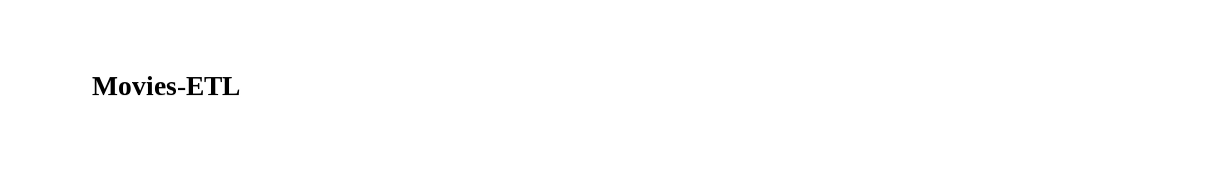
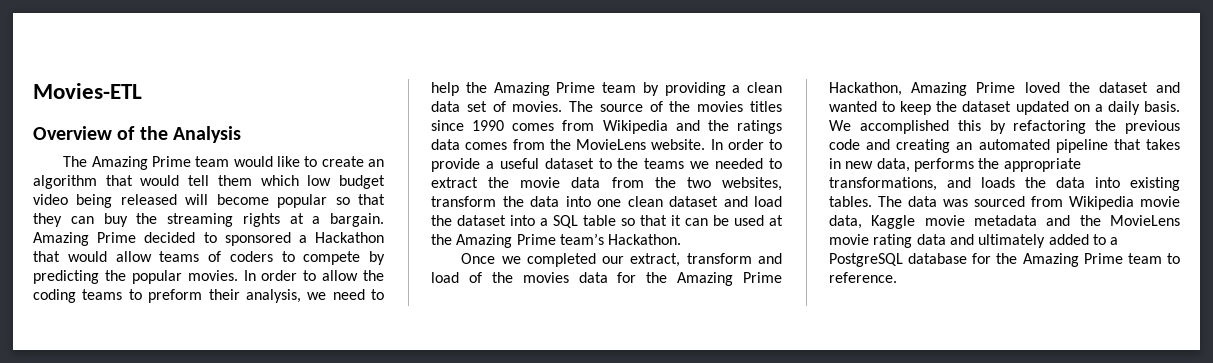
(241, 86) none -> [33,126,242,143] [63,156,384,170] [33,175,385,189] [33,194,385,208] [33,213,384,227] [33,232,385,246] [33,251,385,265] [33,270,384,284] [33,289,384,303] [431,82,782,96] [431,101,782,112] [431,120,782,134] [431,139,782,150] [431,158,782,172] [431,177,782,191] [431,196,782,207] [431,215,783,228] [431,233,682,248] [461,253,782,267] [431,272,782,286] [829,82,1180,96] [829,101,1180,115] [829,120,1180,134] [829,139,1180,153] [829,158,1081,172] [829,177,1180,191] [829,196,1180,210] [829,215,1180,229] [829,234,1119,248] [829,253,1180,267] [829,272,897,283] // Overview of the Analysis // The Amazing Prime team would like to create an algorithm that would tell them which low budget video being released will become popular so that they can buy the streaming rights at a bargain. Amazing Prime decided to sponsored a Hackathon that would allow teams of coders to compete by predicting the popular movies. In order to allow the coding teams to preform their analysis, we need to help the Amazing Prime team by providing a clean data set of movies. The source of the movies titles since 1990 comes from Wikipedia and the ratings data comes from the MovieLens website. In order to provide a useful dataset to the teams we needed to extract the movie data from the two websites, transform the data into one clean dataset and load the dataset into a SQL table so that it can be used at the Amazing Prime team’s Hackathon. // Once we completed our extract, transform and load of the movies data for the Amazing Prime Hackathon, Amazing Prime loved the dataset and wanted to keep the dataset updated on a daily basis. We accomplished this by refactoring the previous code and creating an automated pipeline that takes in new data, performs the appropriate transformations, and loads the data into existing tables. The data was sourced from Wikipedia movie data, Kaggle movie metadata and the MovieLens movie rating data and ultimately added to a PostgreSQL database for the Amazing Prime team to reference.

